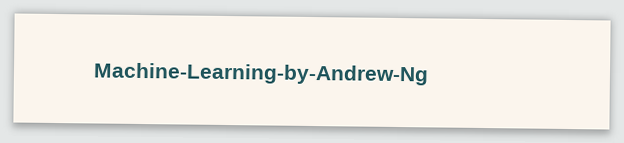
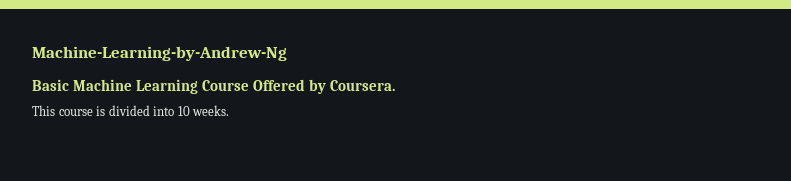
(429, 74) none -> [32,79,396,94] [32,105,230,116] // Basic Machine Learning Course Offered by Coursera. // This course is divided into 10 weeks.

